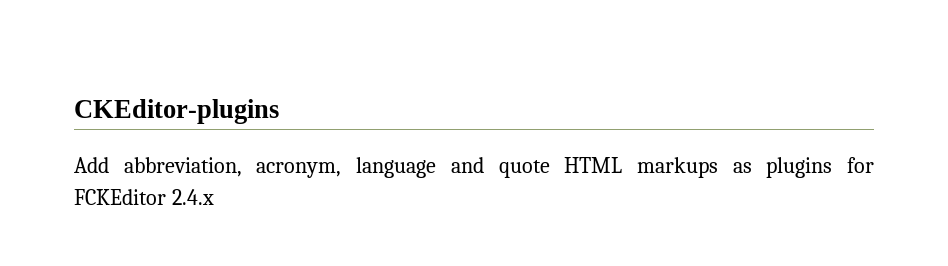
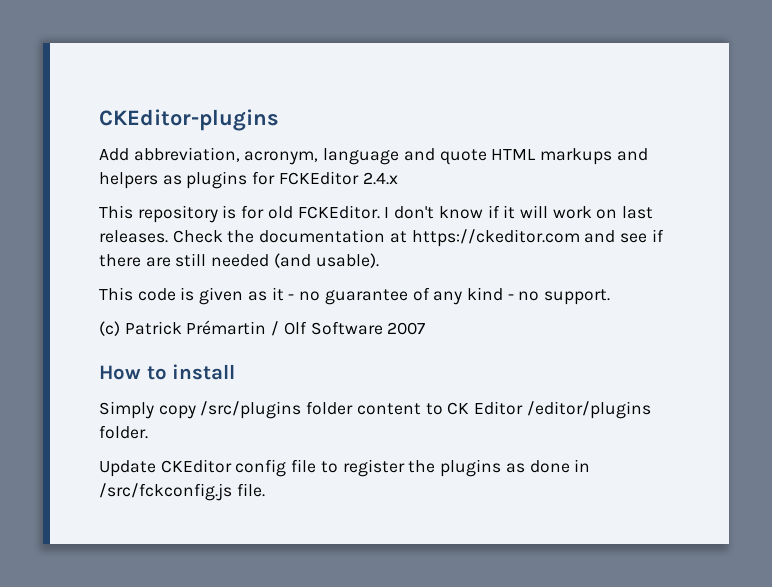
(718, 167) none -> [616,148,648,161] [99,172,158,189] and helpers
(214, 197) none -> [99,205,654,223] [99,229,664,247] [99,253,379,268] [99,287,611,305] [99,320,426,336] [99,364,236,380] [99,401,651,419] [99,425,148,439] [99,459,591,477] [99,483,265,501] // This repository is for old FCKEditor. I don't know if it will work on last releases. Check the documentation at https://ckeditor.com and see if there are still needed (and usable). // This code is given as it - no guarantee of any kind - no support. // (c) Patrick Prémartin / Olf Software 2007 // How to install // Simply copy /src/plugins folder content to CK Editor /editor/plugins folder. // Update CKEditor config file to register the plugins as done in /src/fckconfig.js file.

